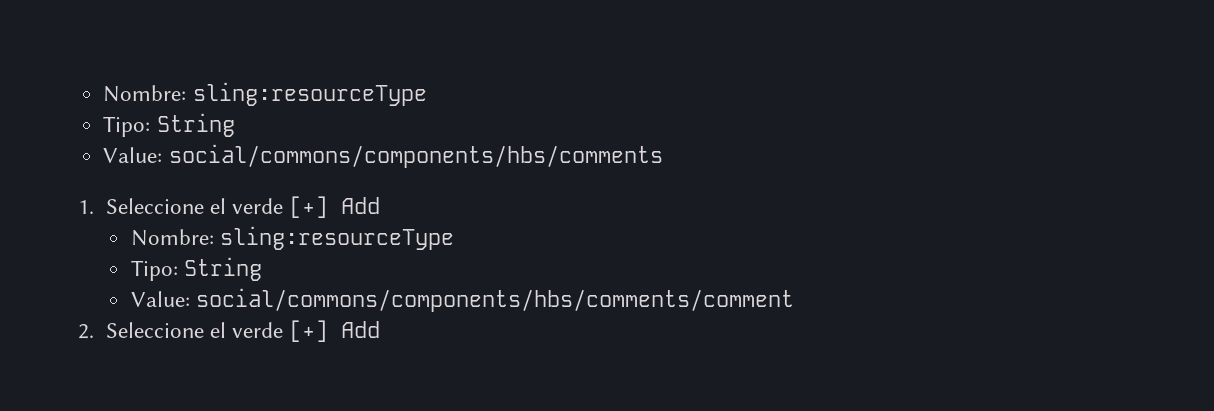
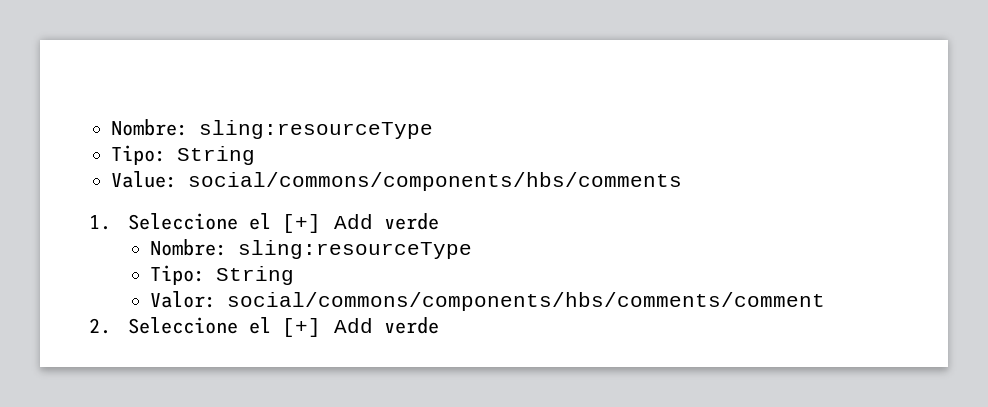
[231,196,381,218] [130,226,454,250] [130,257,262,281] [130,291,190,307] verde [+] Add // Nombre: sling:resourceType // Tipo: String // Value: -> [282,213,440,233] [150,239,473,259] [150,265,295,285] [150,291,217,308] [+] Add verde // Nombre: sling:resourceType // Tipo: String // Valor:
[231,320,381,342] verde [+] Add -> [282,317,440,337] [+] Add verde

